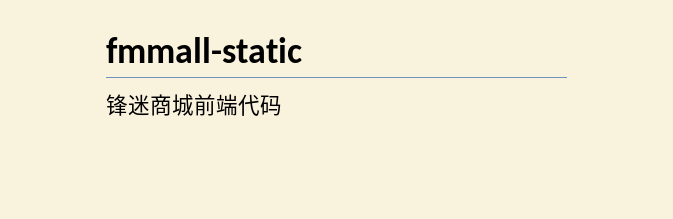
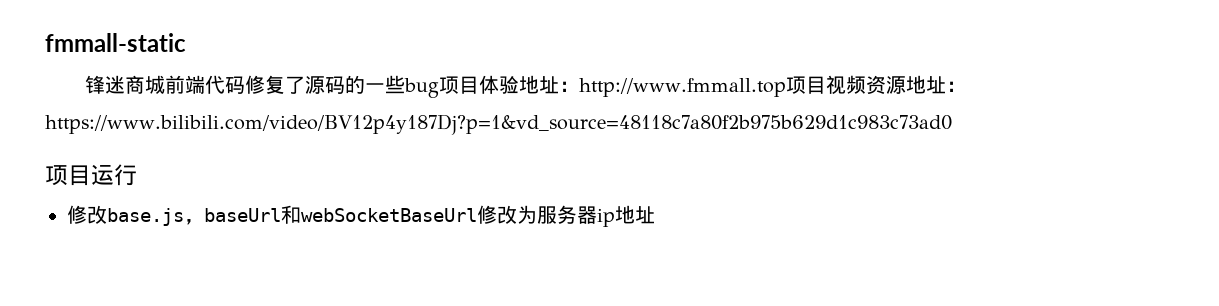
(282, 105) none -> [244,75,966,98] [45,114,952,135] [45,164,137,186] [67,205,655,227] 修复了源码的一些bug项目体验地址：http://www.fmmall.top项目视频资源地址：https://www.bilibili.com/video/BV12p4y187Dj?p=1&vd_source=48118c7a80f2b975b629d1c983c73ad0 // 项目运行 // 修改base.js，baseUrl和webSocketBaseUrl修改为服务器ip地址

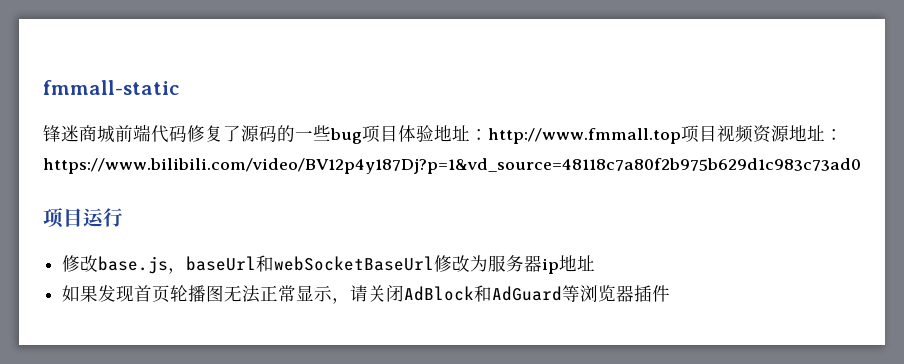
(655, 215) none -> [62,285,671,304] // 如果发现首页轮播图无法正常显示，请关闭AdBlock和AdGuard等浏览器插件

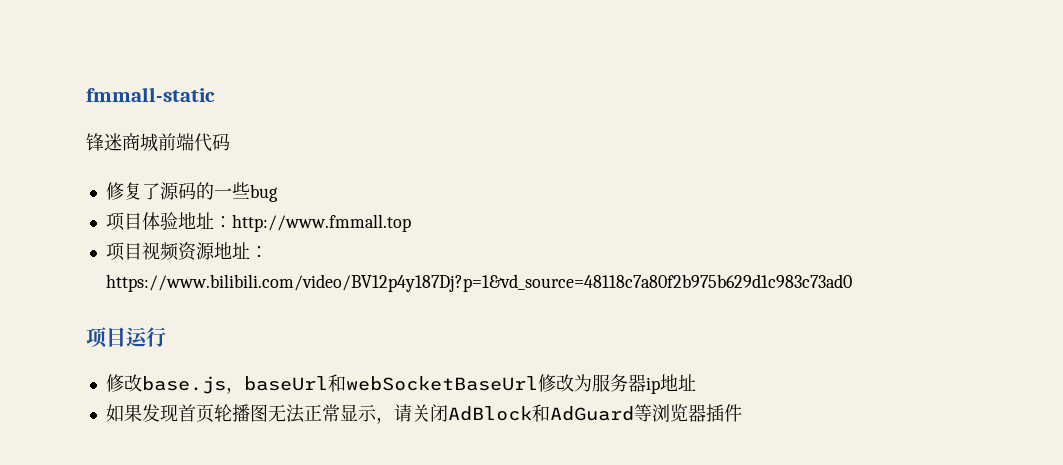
(187, 133) none -> (230, 142) //
(362, 136) none -> (278, 193) //
(681, 136) none -> (411, 223) //

